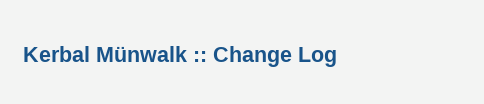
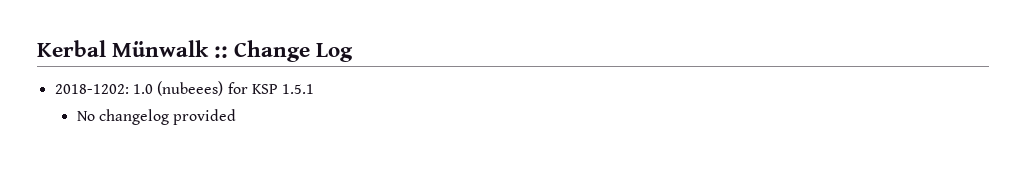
(337, 57) none -> [54,81,315,96] [76,109,237,125] // 2018-1202: 1.0 (nubeees) for KSP 1.5.1 // No changelog provided

